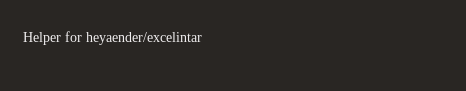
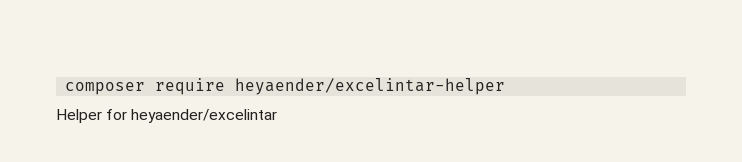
(23, 38) none -> [65,78,506,95] composer require heyaender/excelintar-helper //

